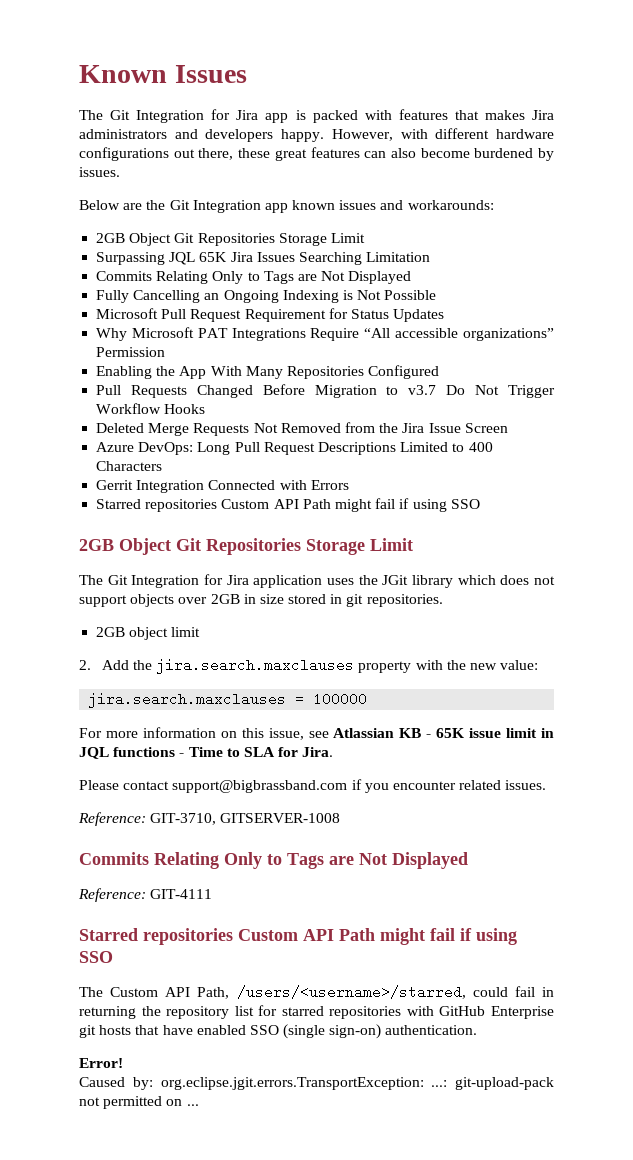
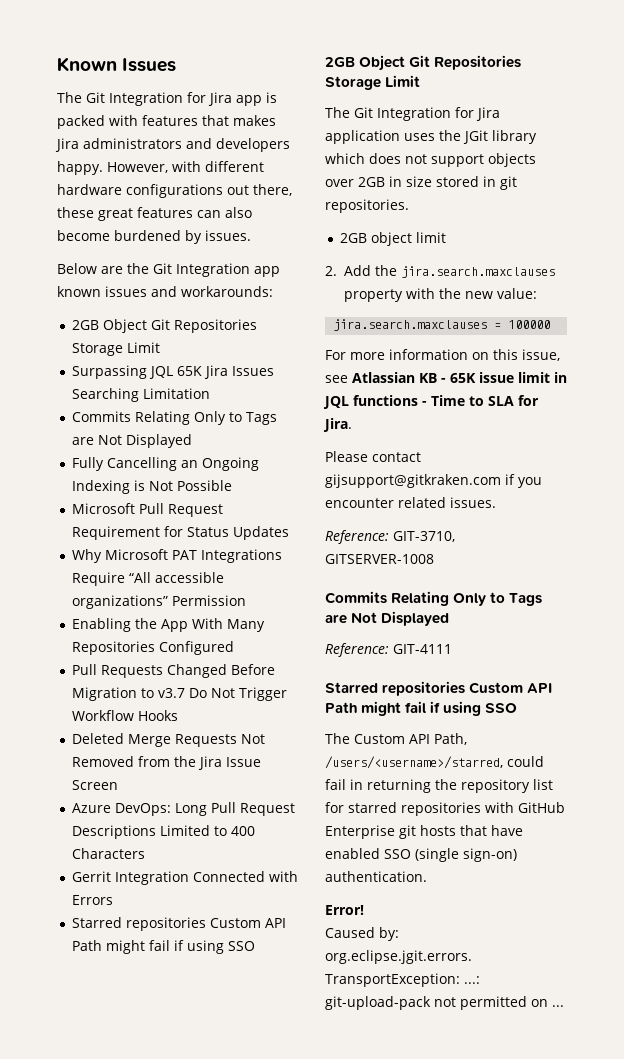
[172,780,348,793] support@bigbrassband.com -> [325,474,501,488] gijsupport@gitkraken.com

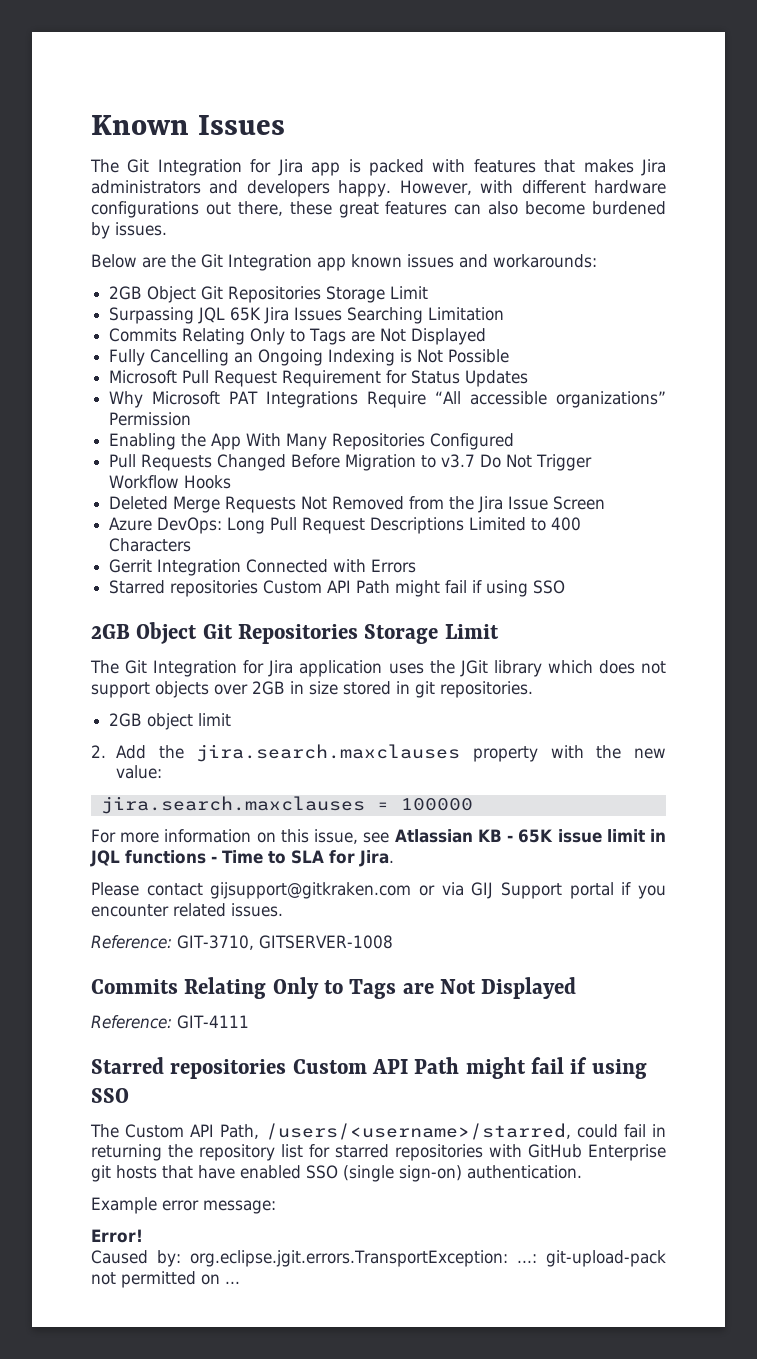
(501, 481) none -> [419,882,614,899] or via GIJ Support portal
(427, 876) none -> [91,1197,276,1214] // Example error message:

